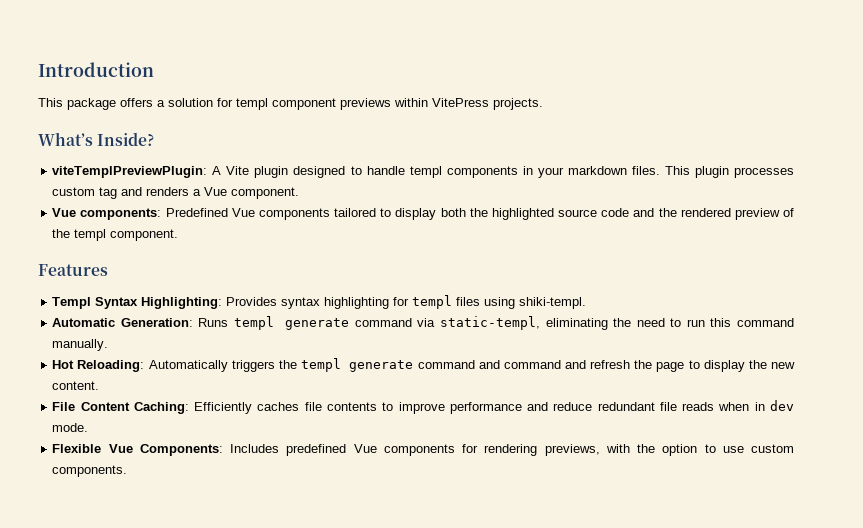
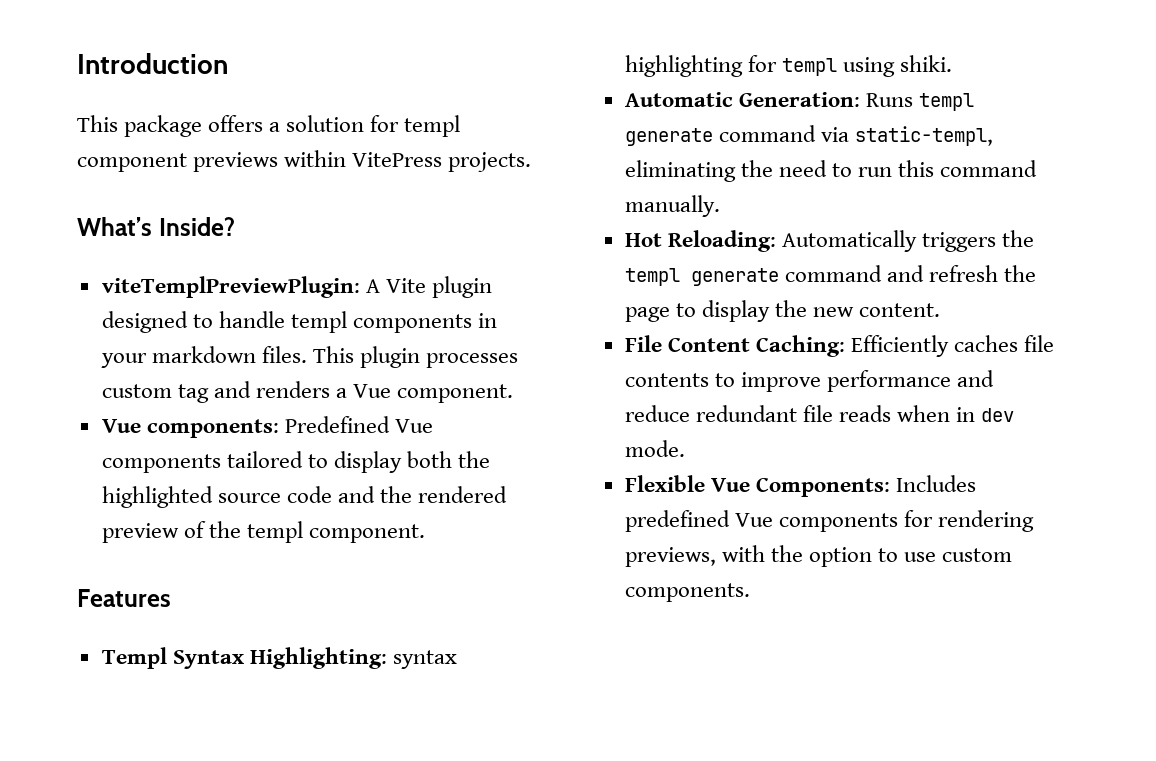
[226,297,278,306] Provides -> (387, 658) none
[456,297,587,309] files using shiki-templ. -> [842,55,953,77] using shiki.
[503,360,586,369] command and -> (924, 273) none

